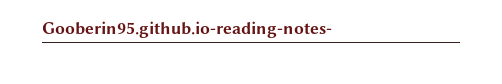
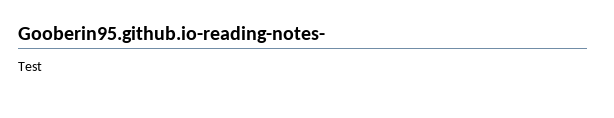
(332, 29) none -> [18,62,42,71] // Test

